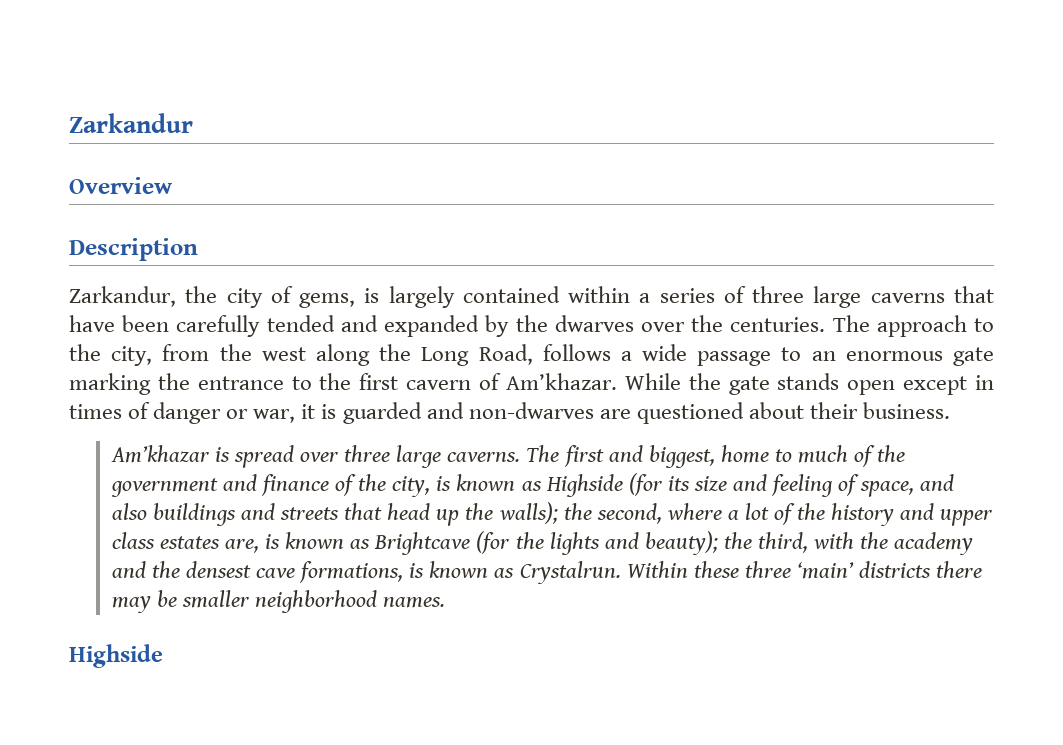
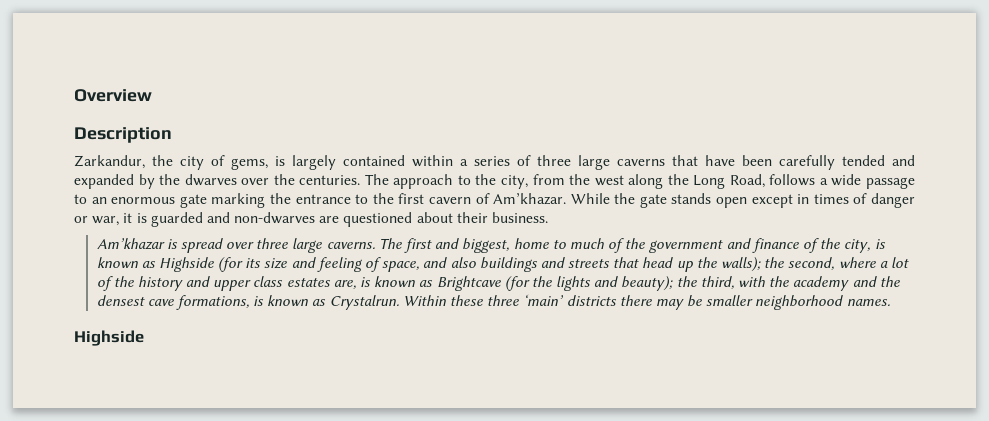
[69,113,193,133] Zarkandur // -> (74, 95) none

